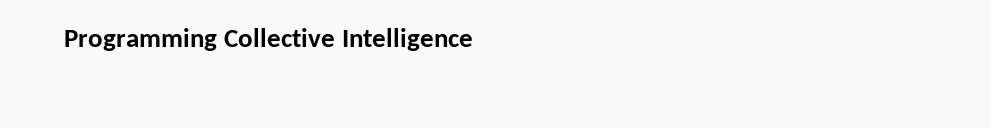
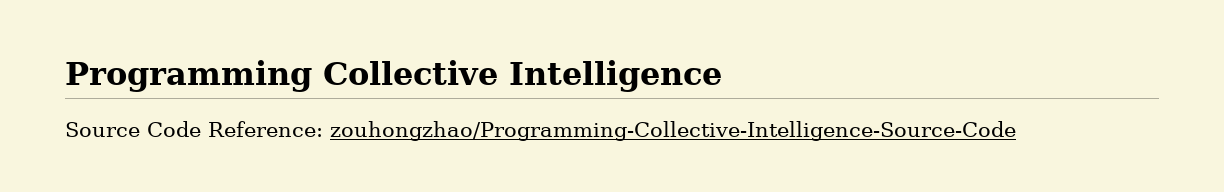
(474, 39) none -> [65,121,1016,141] // Source Code Reference: zouhongzhao/Programming-Collective-Intelligence-Source-Code

